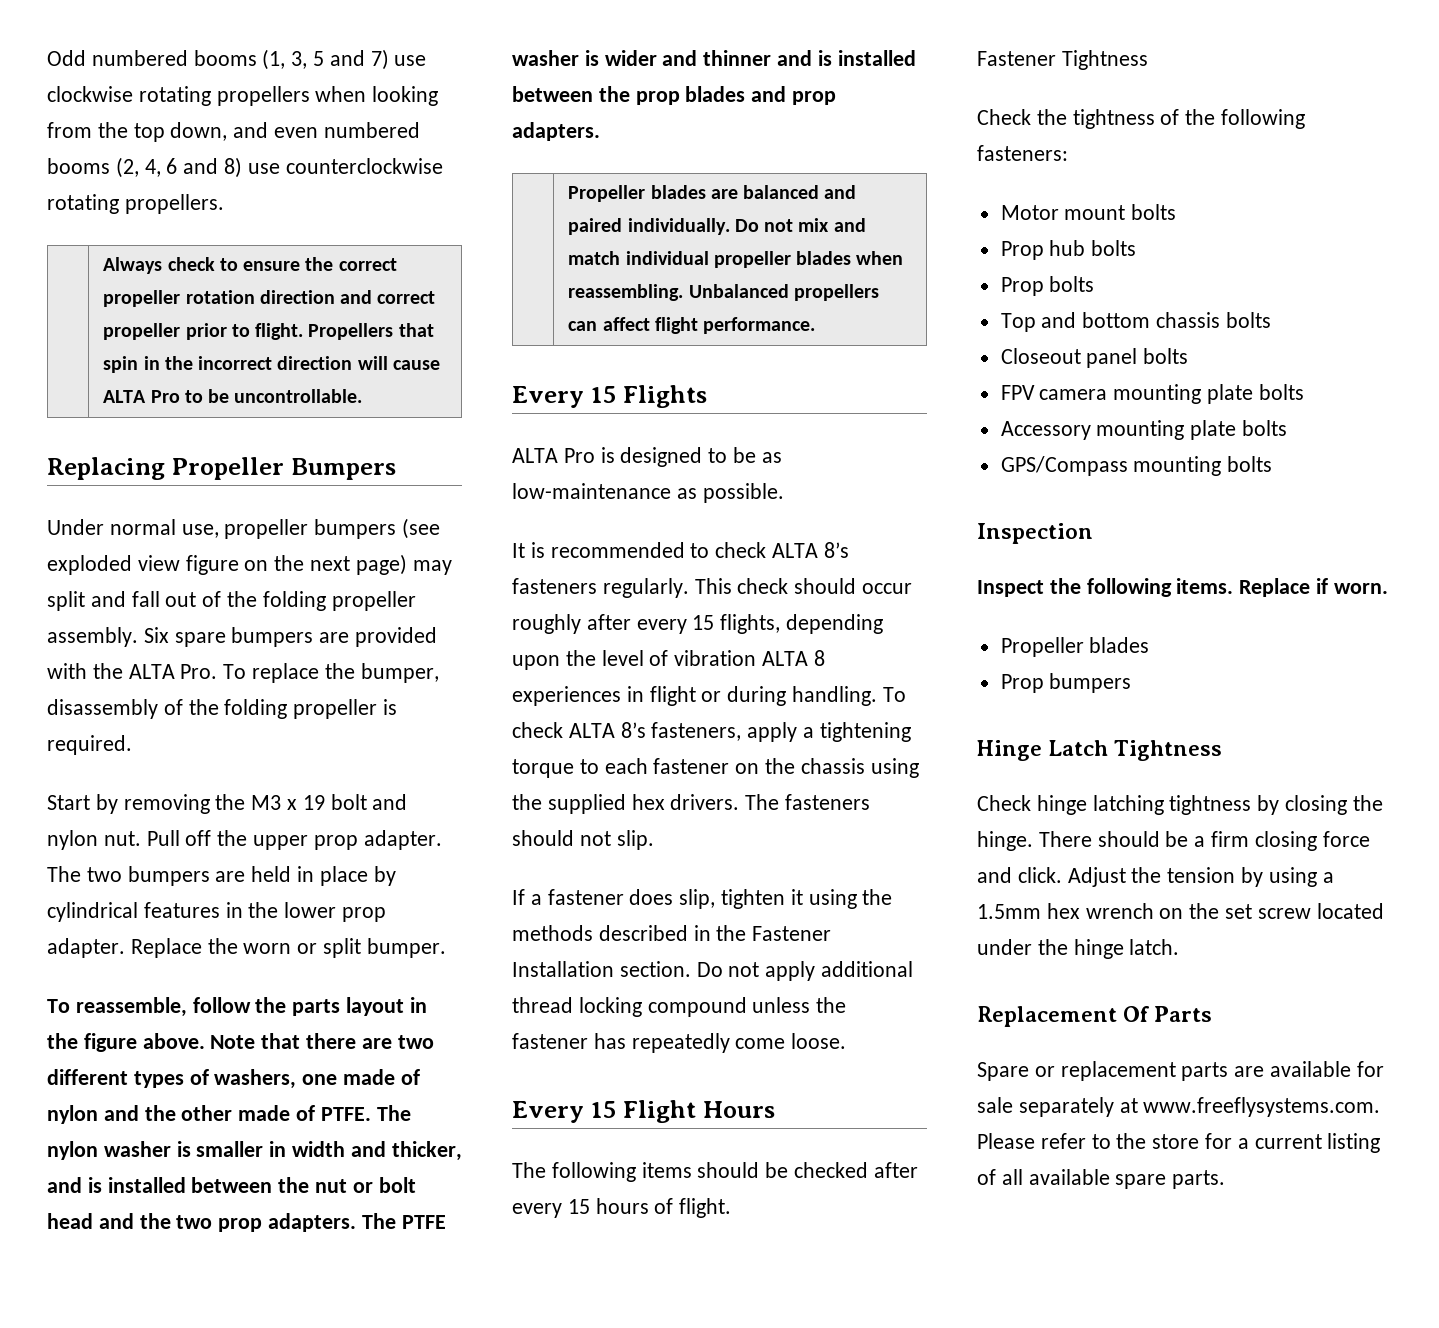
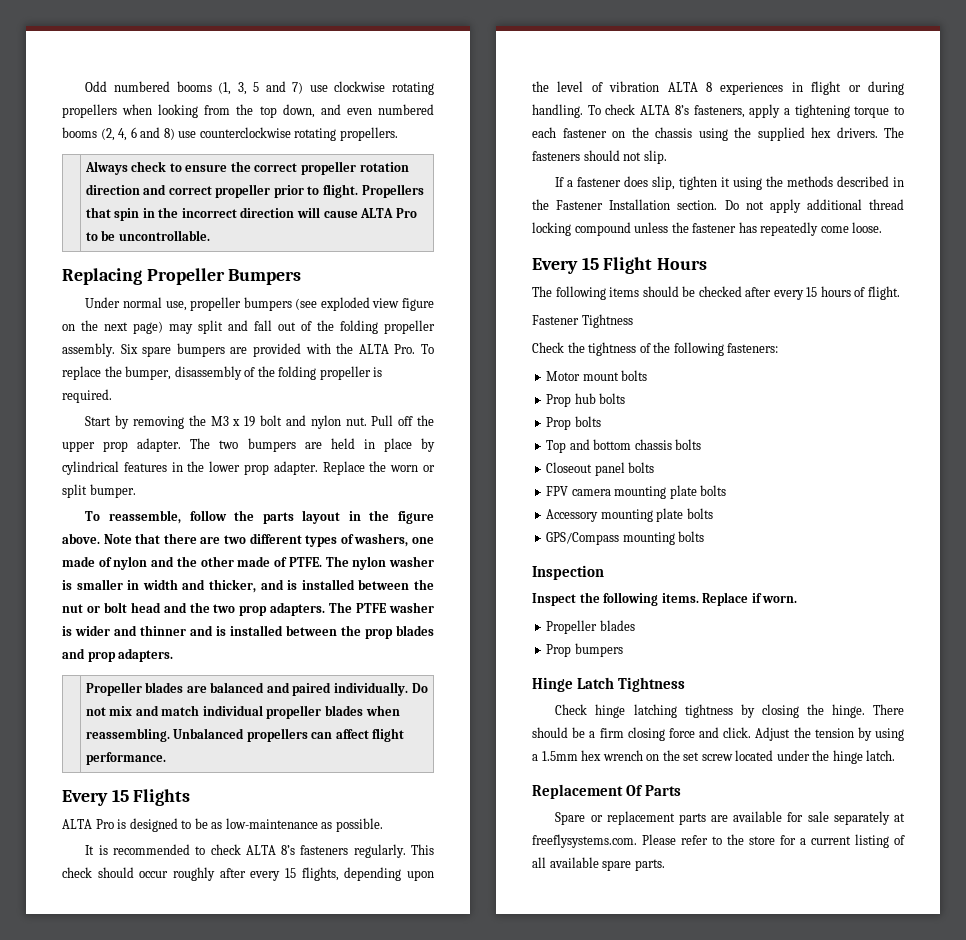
[1143,1097,1381,1117] www.freeflysystems.com. -> [532,834,637,848] freeflysystems.com.

